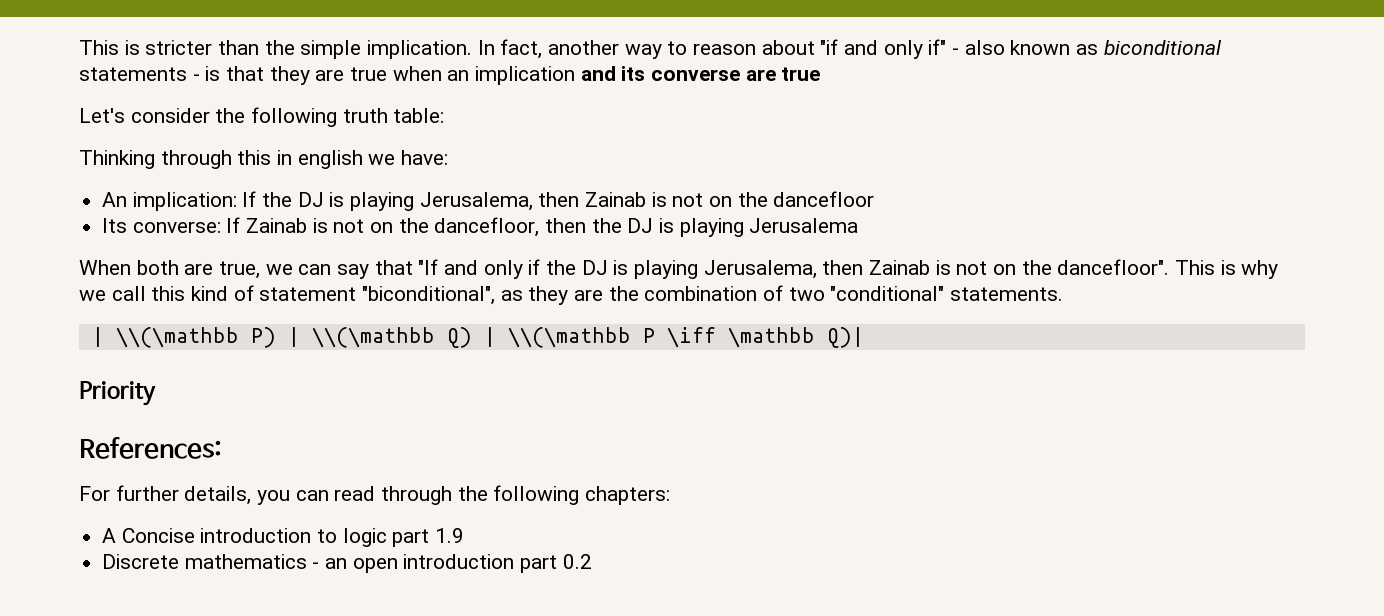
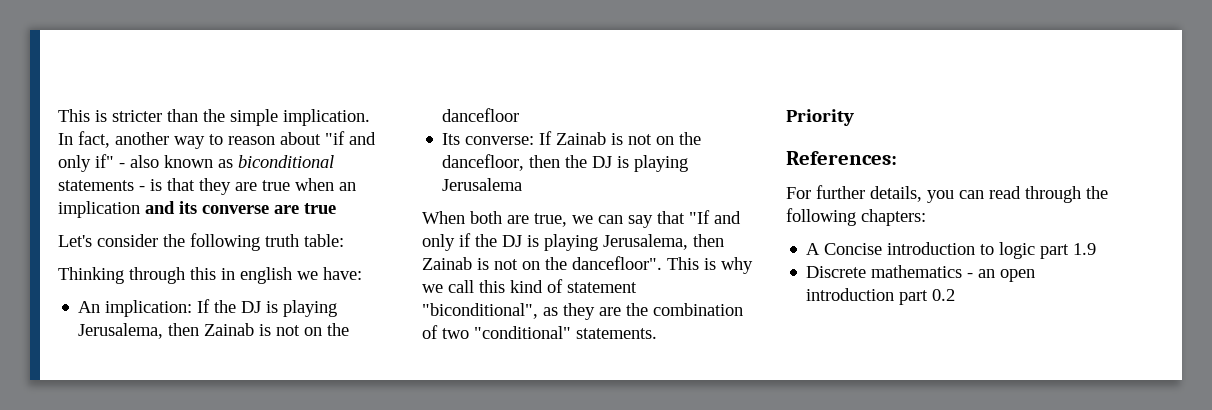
[91,327,864,348] // | \\(\mathbb P) | \\(\mathbb Q) | \\(\mathbb P \iff \mathbb Q)| -> (657, 333) none

